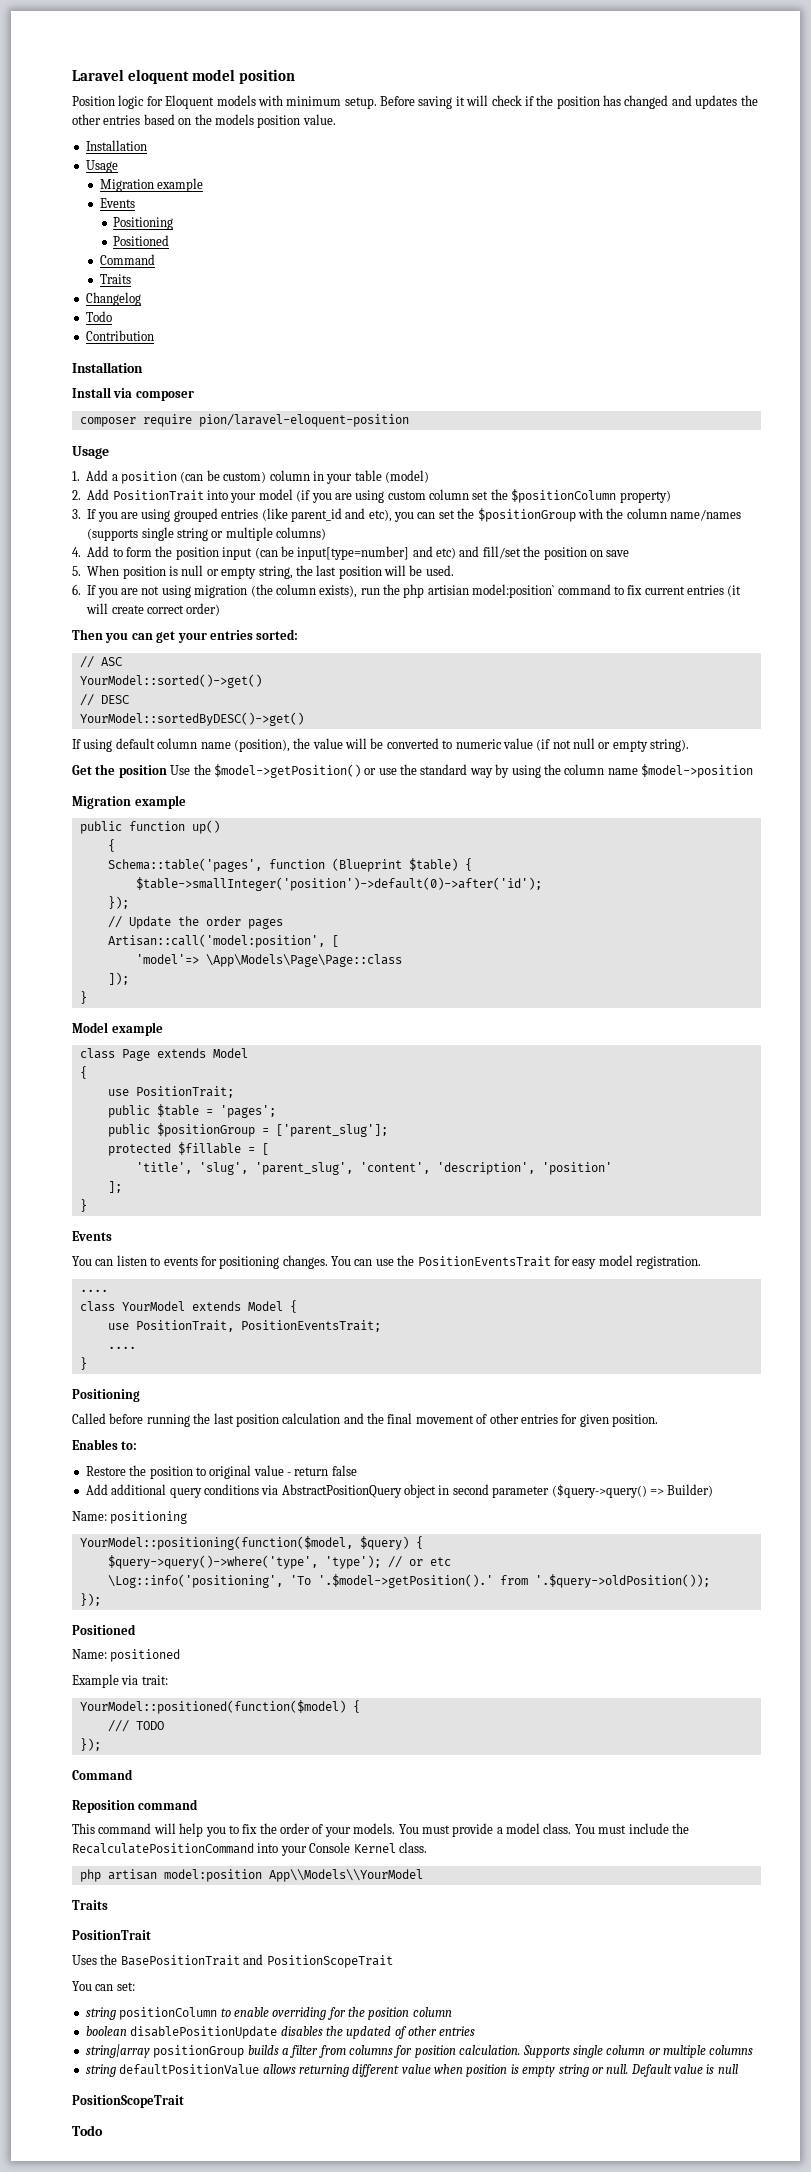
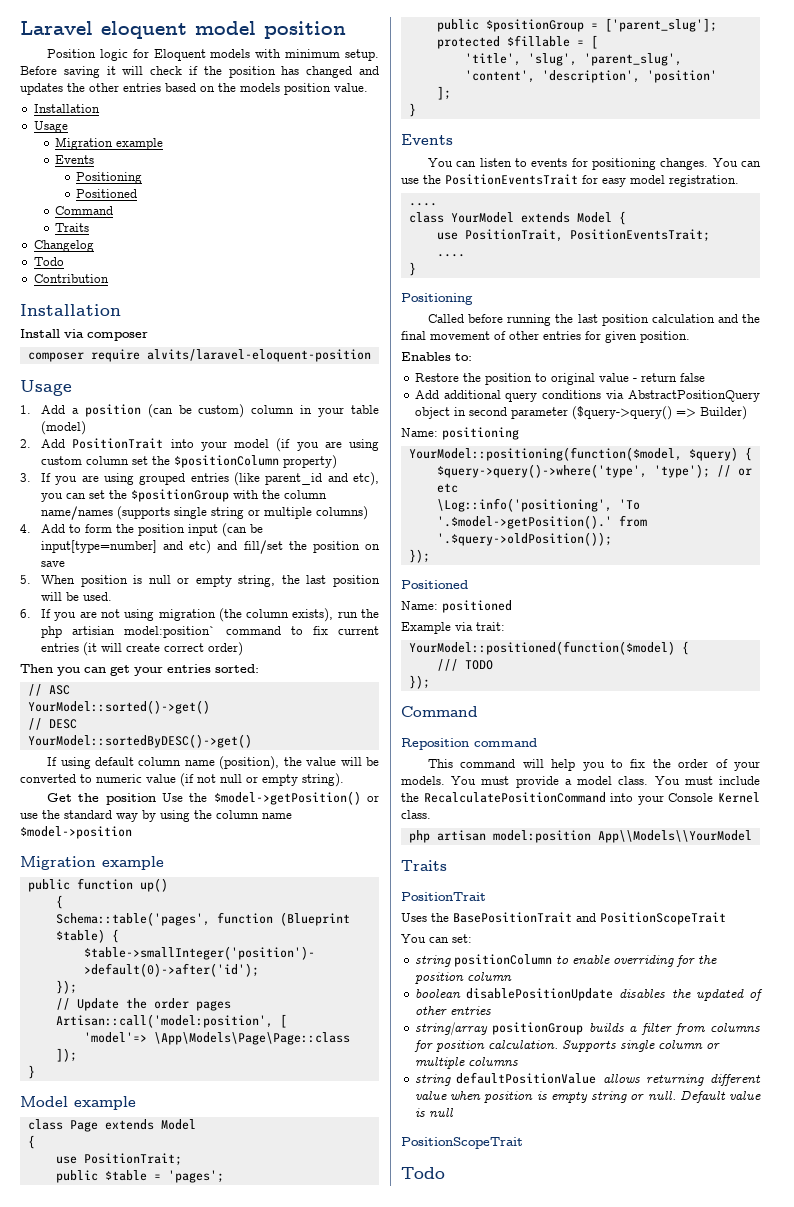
[198,414,409,427] pion/laravel-eloquent-position -> [146,349,371,362] alvits/laravel-eloquent-position

